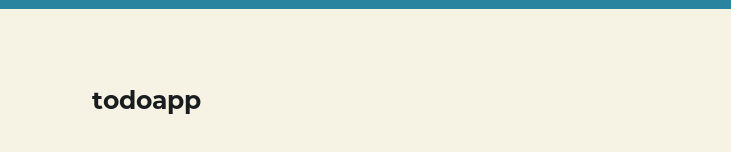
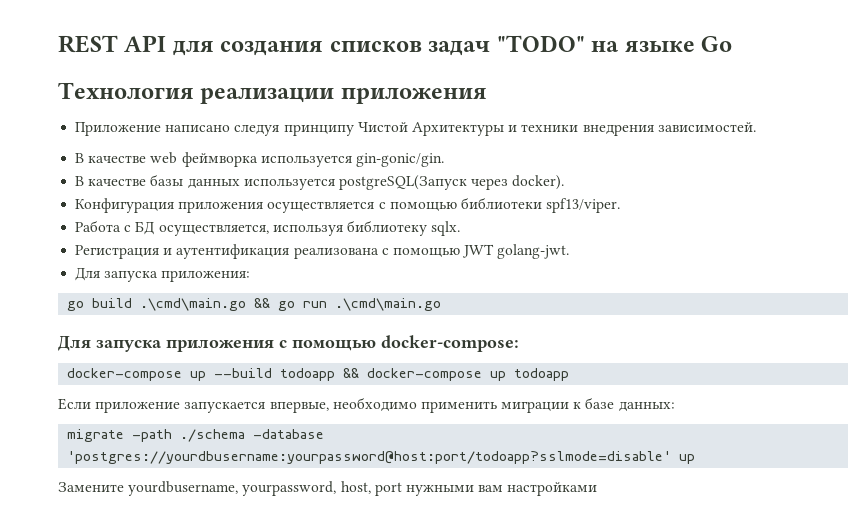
[92,90,201,114] todoapp -> [58,35,733,56] [58,82,487,104] [75,122,756,136] [75,152,444,167] [75,174,565,190] [75,197,621,213] [75,220,461,236] [75,244,570,259] [75,267,251,282] [67,298,442,311] [58,335,519,352] [67,368,570,381] [58,397,675,413] [67,429,325,442] [67,451,696,464] [58,481,598,496] REST API для создания списков задач "TODO" на языке Go // Технология реализации приложения // Приложение написано следуя принципу Чистой Архитектуры и техники внедрения зависимостей. // В качестве web феймворка используется gin-gonic/gin. // В качестве базы данных используется postgreSQL(Запуск через docker). // Конфигурация приложения осуществляется с помощью библиотеки spf13/viper. // Работа с БД осуществляется, используя библиотеку sqlx. // Регистрация и аутентификация реализована с помощью JWT golang-jwt. // Для запуска приложения: // go build .\cmd\main.go && go run .\cmd\main.go // Для запуска приложения c помощью docker-compose: // docker-compose up --build todoapp && docker-compose up todoapp // Если приложение запускается впервые, необходимо применить миграции к базе данных: // migrate -path ./schema -database 'postgres://yourdbusername:yourpassword@host:port/todoapp?sslmode=disable' up // Замените yourdbusername, yourpassword, host, port нужными вам настройками

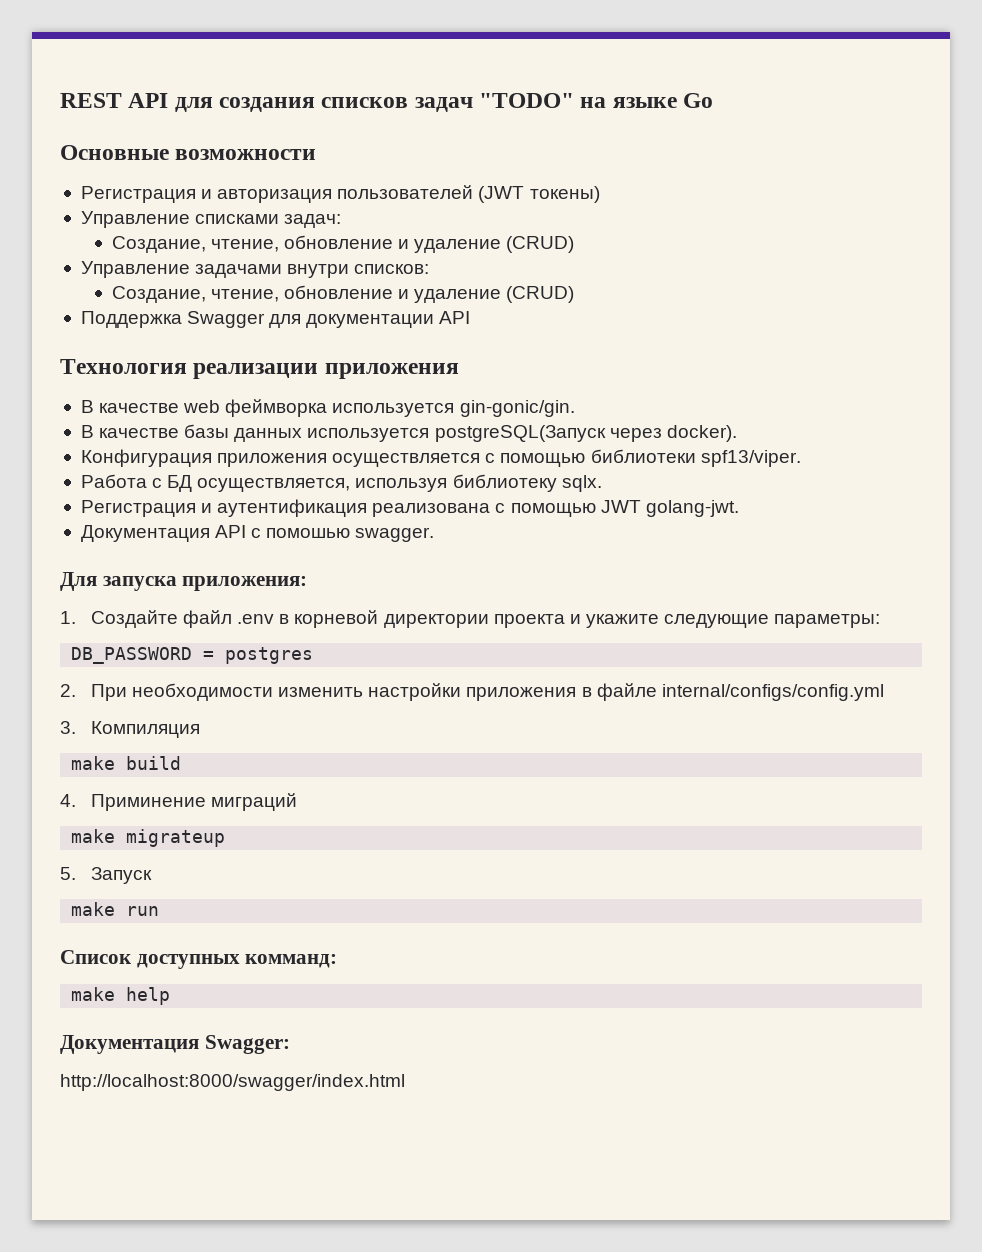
[58,82,487,104] [75,122,756,136] Технология реализации приложения // Приложение написано следуя принципу Чистой Архитектуры и техники внедрения зависимостей. -> [60,145,317,160] [80,185,600,203] [80,211,342,228] [111,235,575,253] [80,261,430,278] [111,285,575,303] [80,311,471,328] [60,359,459,379] Основные возможности // Регистрация и авторизация пользователей (JWT токены) // Управление списками задач: // Создание, чтение, обновление и удаление (CRUD) // Управление задачами внутри списков: // Создание, чтение, обновление и удаление (CRUD) // Поддержка Swagger для документации API // Технология реализации приложения
[75,267,251,282] [67,298,442,311] [58,335,519,352] [67,368,570,381] [58,397,675,413] [67,429,325,442] [67,451,696,464] [58,481,598,496] Для запуска приложения: // go build .\cmd\main.go && go run .\cmd\main.go // Для запуска приложения c помощью docker-compose: // docker-compose up --build todoapp && docker-compose up todoapp // Если приложение запускается впервые, необходимо применить миграции к базе данных: // migrate -path ./schema -database 'postgres://yourdbusername:yourpassword@host:port/todoapp?sslmode=disable' up // Замените yourdbusername, yourpassword, host, port нужными вам настройками -> [80,525,435,542] [60,572,308,591] [60,610,881,628] [71,647,314,664] [60,683,884,701] [60,721,200,738] [71,756,182,770] [60,793,298,811] [71,829,226,847] [60,867,152,884] [71,902,160,916] [60,950,338,969] [71,987,171,1005] [60,1035,290,1054] [60,1074,405,1091] Документация API с помошью swagger. // Для запуска приложения: // 1. Создайте файл .env в корневой директории проекта и укажите следующие параметры: // DB_PASSWORD = postgres // 2. При необходимости изменить настройки приложения в файле internal/configs/config.yml // 3. Компиляция // make build // 4. Приминение миграций // make migrateup // 5. Запуск // make run // Список доступных комманд: // make help // Документация Swagger: // http://localhost:8000/swagger/index.html

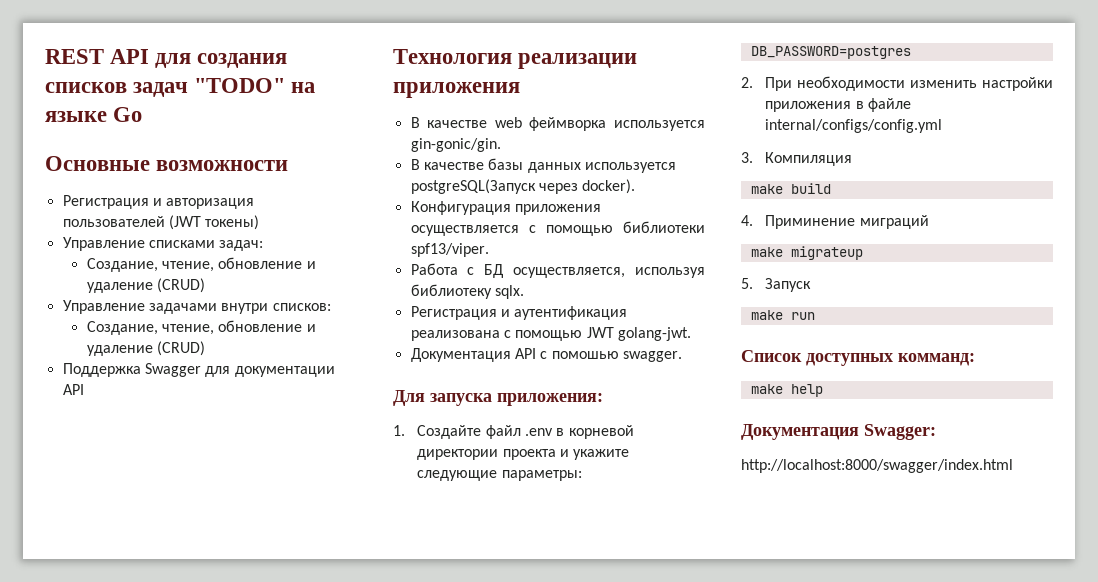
[71,647,314,664] DB_PASSWORD = postgres -> [750,46,911,59] DB_PASSWORD=postgres

